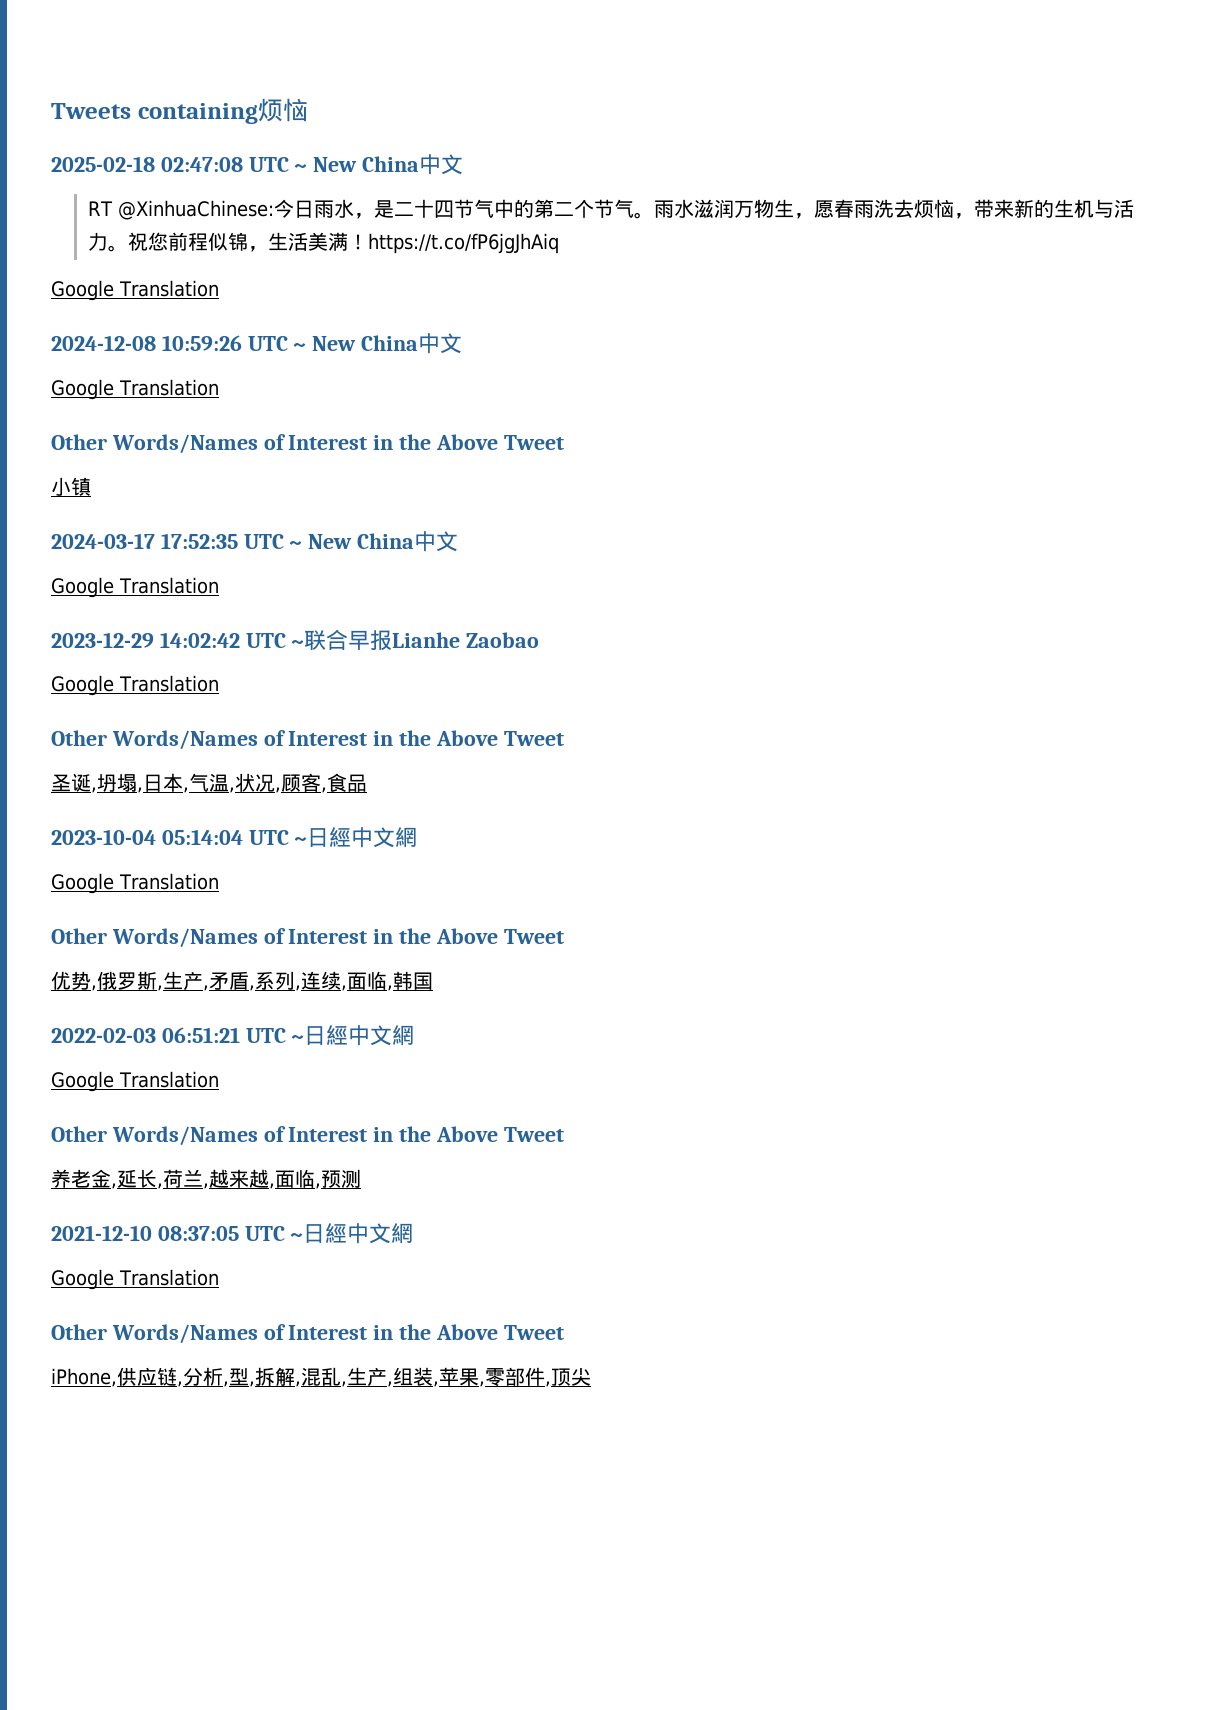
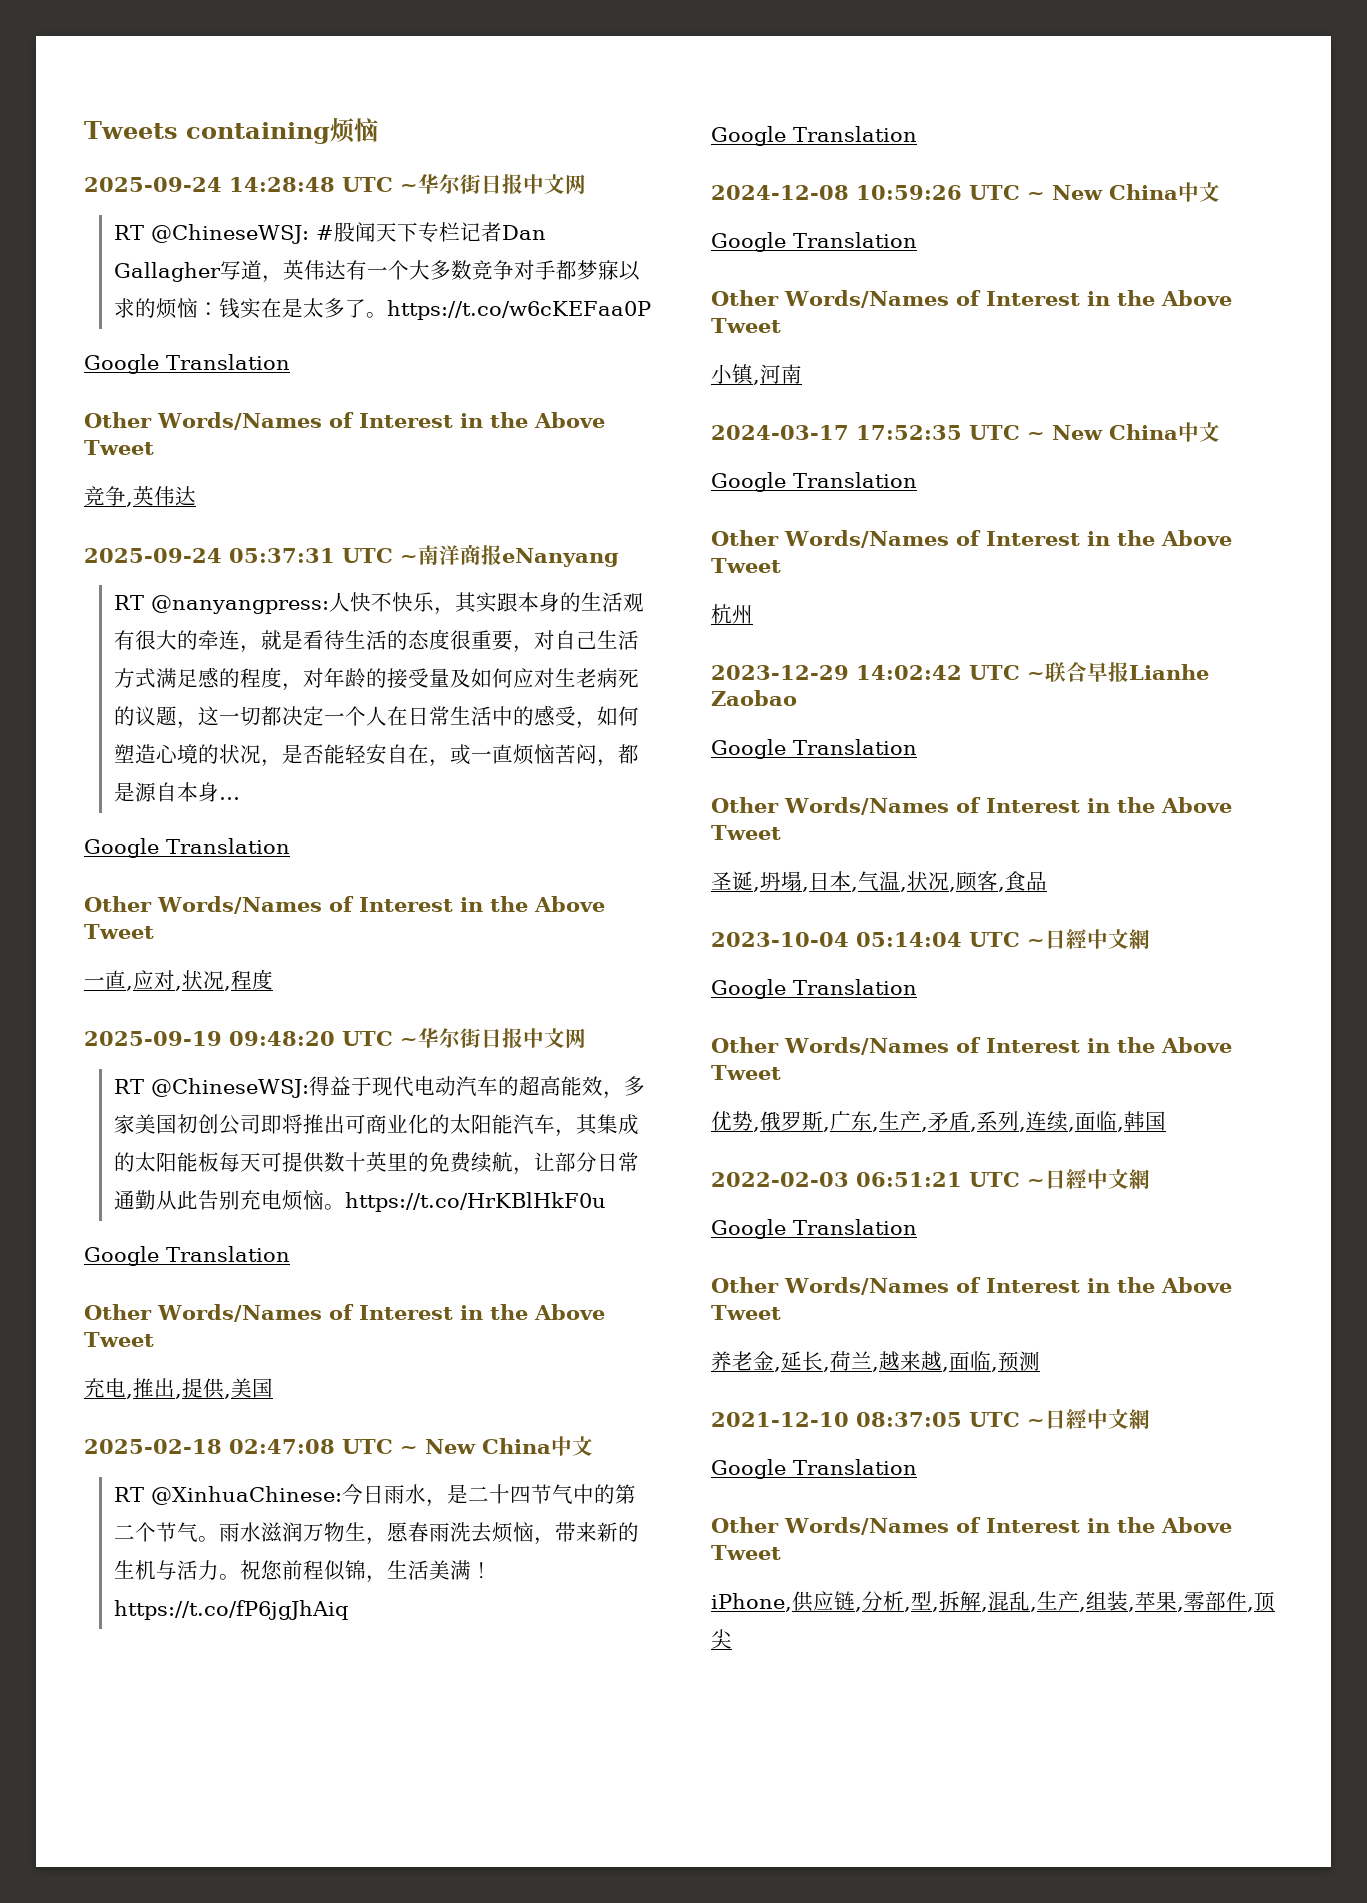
(308, 110) none -> [84,174,586,194] [113,222,546,244] [113,260,640,283] [113,298,651,320] [84,354,290,374] [84,412,605,430] [84,440,154,455] [84,486,196,507] [84,544,619,567] [113,592,644,615] [113,629,639,653] [113,667,639,691] [113,705,639,729] [113,744,639,767] [113,782,240,802] [84,838,290,858] [84,896,605,914] [84,924,154,939] [84,969,273,991] [84,1028,586,1048] [113,1076,645,1099] [113,1114,639,1137] [113,1152,639,1175] [113,1190,606,1212] [84,1246,290,1266] [84,1304,605,1322] [84,1332,154,1347] [84,1378,273,1399] // 2025-09-24 14:28:48 UTC ~华尔街日报中文网 // RT @ChineseWSJ: #股闻天下专栏记者Dan Gallagher写道，英伟达有一个大多数竞争对手都梦寐以求的烦恼：钱实在是太多了。https://t.co/w6cKEFaa0P // Google Translation // Other Words/Names of Interest in the Above Tweet // 竞争,英伟达 // 2025-09-24 05:37:31 UTC ~南洋商报eNanyang // RT @nanyangpress:人快不快乐，其实跟本身的生活观有很大的牵连，就是看待生活的态度很重要，对自己生活方式满足感的程度，对年龄的接受量及如何应对生老病死的议题，这一切都决定一个人在日常生活中的感受，如何塑造心境的状况，是否能轻安自在，或一直烦恼苦闷，都是源自本身… // Google Translation // Other Words/Names of Interest in the Above Tweet // 一直,应对,状况,程度 // 2025-09-19 09:48:20 UTC ~华尔街日报中文网 // RT @ChineseWSJ:得益于现代电动汽车的超高能效，多家美国初创公司即将推出可商业化的太阳能汽车，其集成的太阳能板每天可提供数十英里的免费续航，让部分日常通勤从此告别充电烦恼。https://t.co/HrKBlHkF0u // Google Translation // Other Words/Names of Interest in the Above Tweet // 充电,推出,提供,美国
(91, 486) none -> [753,364,802,385] ,河南
(219, 585) none -> [711,530,1232,548] [711,558,781,573] [711,604,753,624] // Other Words/Names of Interest in the Above Tweet // 杭州
(163, 988) none -> [830,1111,879,1132] 广东,

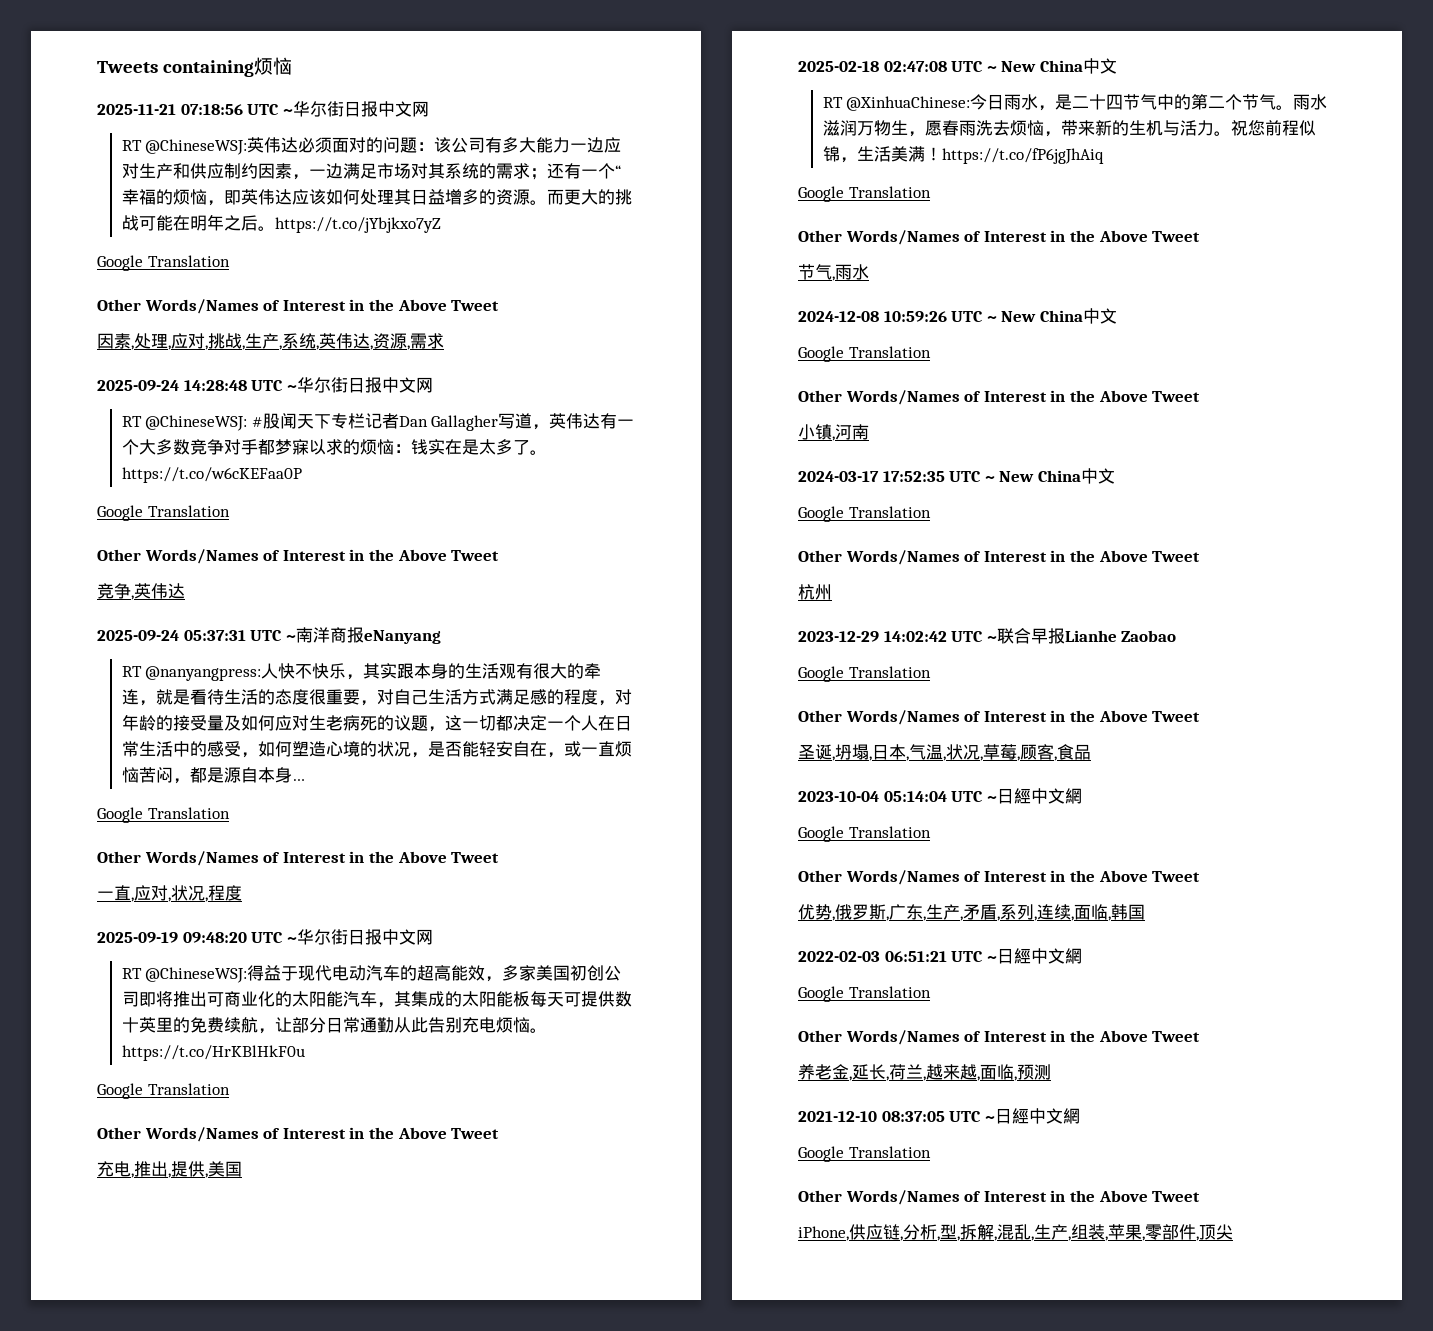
(378, 130) none -> [97,101,429,117] [121,137,622,155] [121,163,621,180] [121,189,632,206] [121,214,441,233] [97,255,230,271] [97,299,500,314] [97,333,444,350] // 2025-11-21 07:18:56 UTC ~华尔街日报中文网 // RT @ChineseWSJ:英伟达必须面对的问题：该公司有多大能力一边应对生产和供应制约因素，一边满足市场对其系统的需求；还有一个“幸福的烦恼，即英伟达应该如何处理其日益增多的资源。而更大的挑战可能在明年之后。https://t.co/jYbjkxo7yZ // Google Translation // Other Words/Names of Interest in the Above Tweet // 因素,处理,应对,挑战,生产,系统,英伟达,资源,需求
(917, 134) none -> [798,230,1201,245] [798,264,869,281] // Other Words/Names of Interest in the Above Tweet // 节气,雨水
(956, 889) none -> [983,744,1020,761] 草莓,

